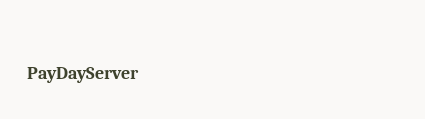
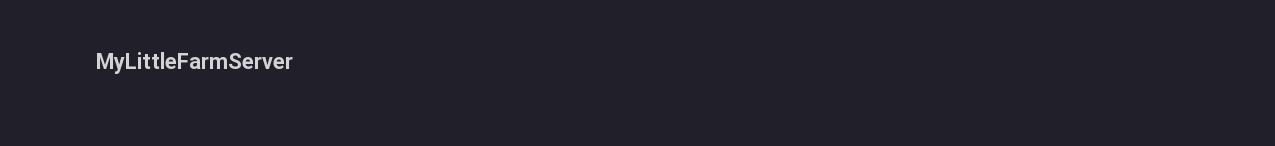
[27,67,139,83] PayDayServer -> [96,52,293,74] MyLittleFarmServer

